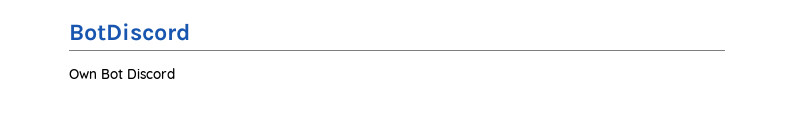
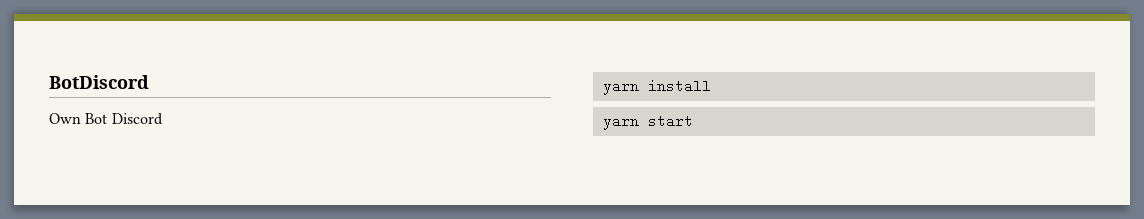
(175, 73) none -> [602,79,711,95] [602,114,693,130] // yarn install // yarn start

